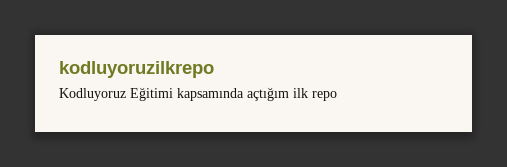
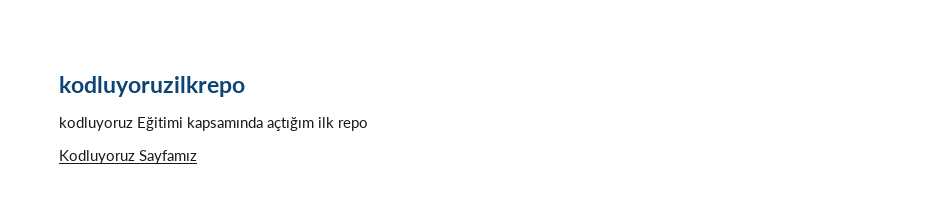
[59,88,126,101] Kodluyoruz -> [59,117,133,131] kodluyoruz
(337, 96) none -> [59,150,197,164] // Kodluyoruz Sayfamız

